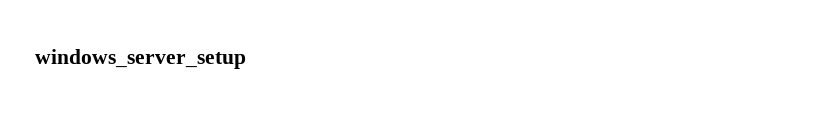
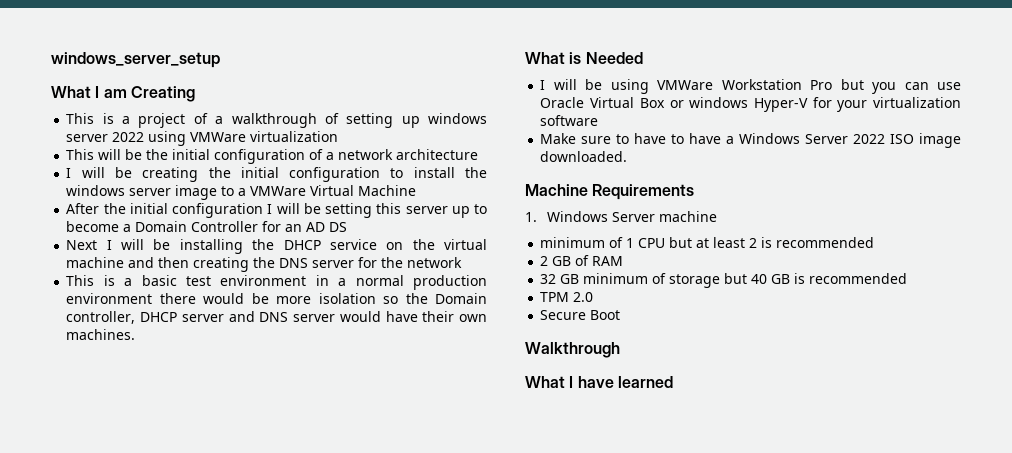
(246, 59) none -> [51,86,195,102] [66,113,488,128] [66,131,339,146] [66,149,479,164] [66,167,487,182] [66,185,417,200] [66,203,488,218] [66,221,348,232] [66,239,488,254] [66,257,463,272] [66,275,487,290] [66,293,487,304] [66,311,488,324] [66,329,136,340] [525,52,643,64] [540,79,961,94] [540,97,961,112] [540,115,599,126] [540,133,961,148] [540,151,628,162] [525,184,695,200] [525,211,717,222] [540,237,875,248] [540,255,624,266] [540,273,908,288] [540,292,594,302] [540,310,621,320] [525,342,620,358] [525,376,673,388] // What I am Creating // This is a project of a walkthrough of setting up windows server 2022 using VMWare virtualization // This will be the initial configuration of a network architecture // I will be creating the initial configuration to install the windows server image to a VMWare Virtual Machine // After the initial configuration I will be setting this server up to become a Domain Controller for an AD DS // Next I will be installing the DHCP service on the virtual machine and then creating the DNS server for the network // This is a basic test environment in a normal production environment there would be more isolation so the Domain controller, DHCP server and DNS server would have their own machines. // What is Needed // I will be using VMWare Workstation Pro but you can use Oracle Virtual Box or windows Hyper-V for your virtualization software // Make sure to have to have a Windows Server 2022 ISO image downloaded. // Machine Requirements // 1. Windows Server machine // minimum of 1 CPU but at least 2 is recommended // 2 GB of RAM // 32 GB minimum of storage but 40 GB is recommended // TPM 2.0 // Secure Boot // Walkthrough // What I have learned

